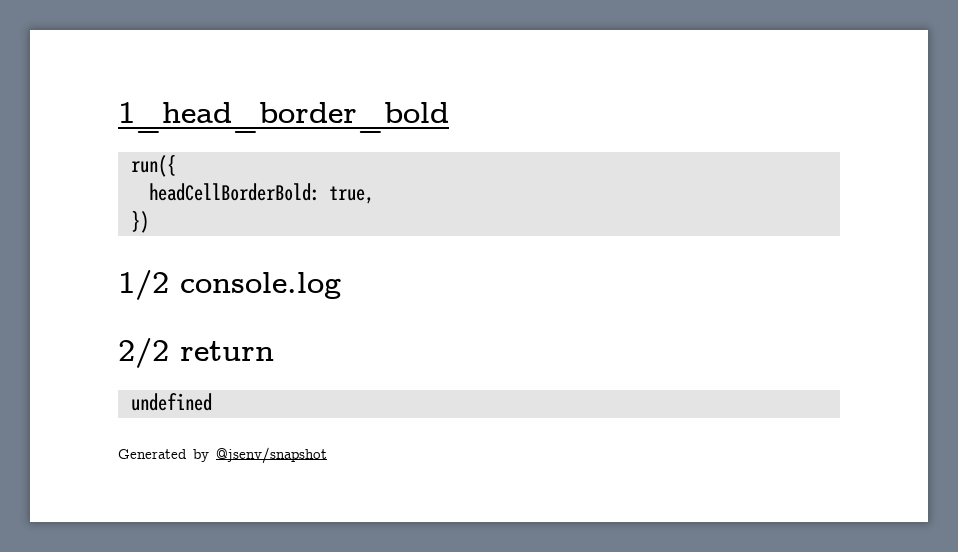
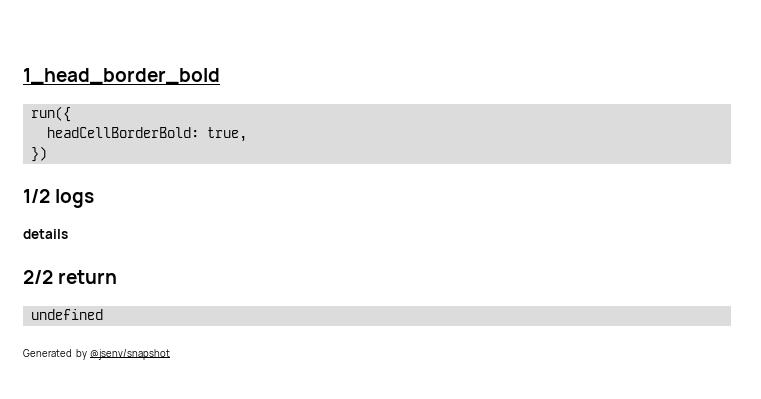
[180,272,341,299] console.log -> [55,189,95,208] [23,229,68,239] logs // details

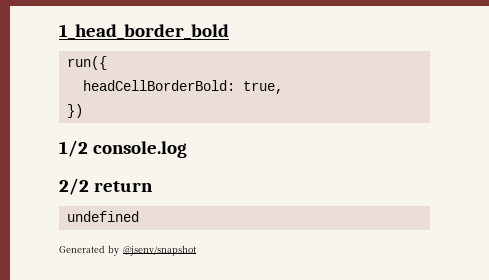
[55,189,95,208] [23,229,68,239] logs // details -> [93,141,188,158] console.log

